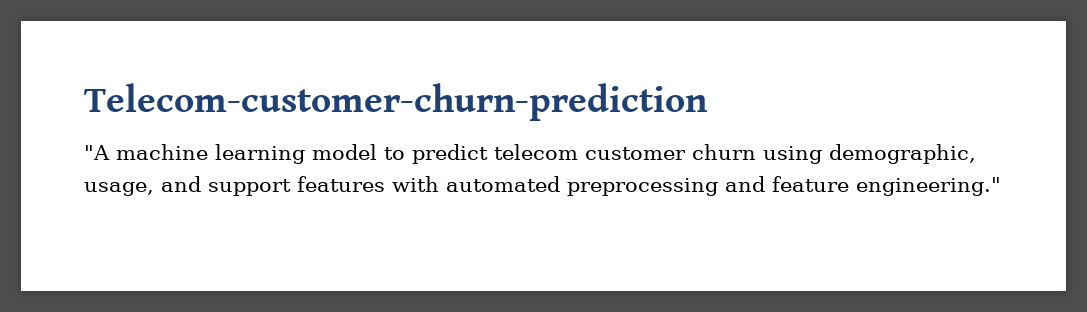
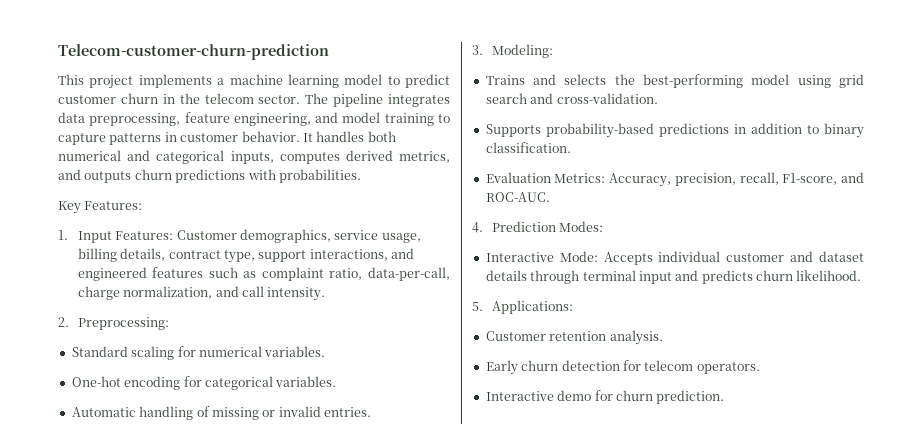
[84,145,110,160] "A -> [58,74,225,89] This project implements a
[494,144,578,160] telecom -> (450, 81) none
[763,144,976,164] [84,176,1001,196] using demographic, usage, and support features with automated preprocessing and feature engineering." -> [162,93,450,107] [58,112,450,126] [58,131,396,145] [58,150,450,164] [58,169,361,183] [58,201,143,214] [58,229,421,243] [77,248,415,263] [77,267,450,281] [77,286,326,301] [58,317,169,330] [71,346,326,360] [71,376,337,390] [71,406,371,420] [472,44,553,58] [485,74,864,88] [485,93,658,104] [485,123,865,138] [485,142,571,153] [485,172,864,187] [485,192,550,202] [472,221,604,233] [485,251,864,265] [485,270,862,284] [472,300,573,314] [485,330,663,345] [485,360,760,375] [485,390,725,404] in the telecom sector. The pipeline integrates data preprocessing, feature engineering, and model training to capture patterns in customer behavior. It handles both numerical and categorical inputs, computes derived metrics, and outputs churn predictions with probabilities. // Key Features: // 1. Input Features: Customer demographics, service usage, billing details, contract type, support interactions, and engineered features such as complaint ratio, data-per-call, charge normalization, and call intensity. // 2. Preprocessing: // Standard scaling for numerical variables. // One-hot encoding for categorical variables. // Automatic handling of missing or invalid entries. // 3. Modeling: // Trains and selects the best-performing model using grid search and cross-validation. // Supports probability-based predictions in addition to binary classification. // Evaluation Metrics: Accuracy, precision, recall, F1-score, and ROC-AUC. // 4. Prediction Modes: // Interactive Mode: Accepts individual customer and dataset details through terminal input and predicts churn likelihood. // 5. Applications: // Customer retention analysis. // Early churn detection for telecom operators. // Interactive demo for churn prediction.

